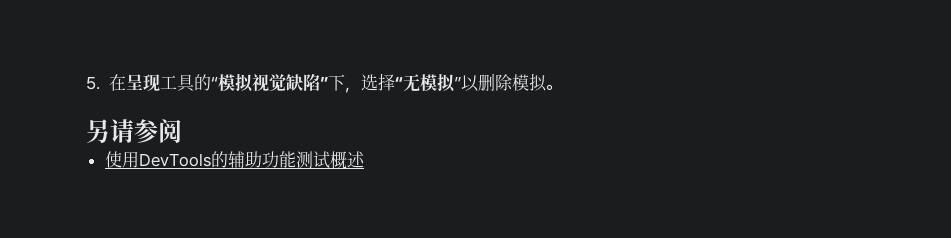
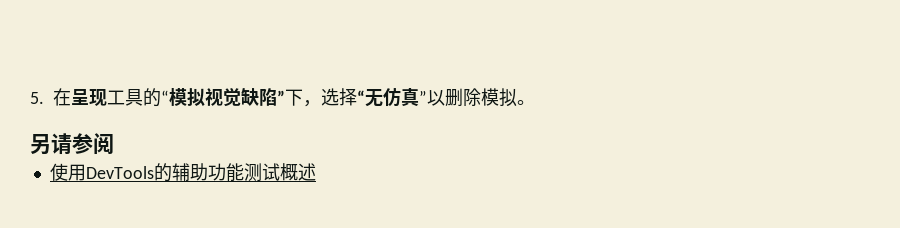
[419,74,455,92] 模拟 -> [383,88,419,107] 仿真

